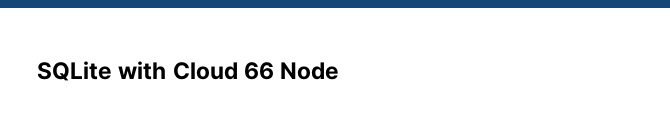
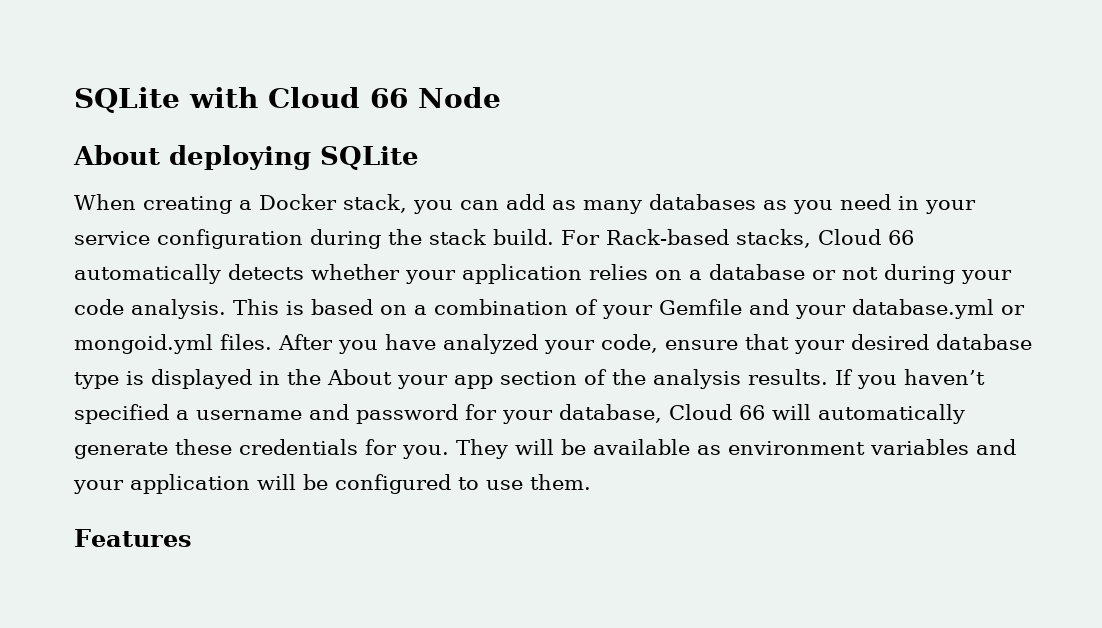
(340, 71) none -> [73,145,419,170] [74,194,976,214] [74,229,914,249] [74,264,1012,284] [74,299,1025,319] [74,334,1032,354] [74,369,985,389] [74,404,965,424] [74,439,1016,459] [73,474,591,494] [74,529,192,547] // About deploying SQLite // When creating a Docker stack, you can add as many databases as you need in your service configuration during the stack build. For Rack-based stacks, Cloud 66 automatically detects whether your application relies on a database or not during your code analysis. This is based on a combination of your Gemfile and your database.yml or mongoid.yml files. After you have analyzed your code, ensure that your desired database type is displayed in the About your app section of the analysis results. If you haven’t specified a username and password for your database, Cloud 66 will automatically generate these credentials for you. They will be available as environment variables and your application will be configured to use them. // Features

